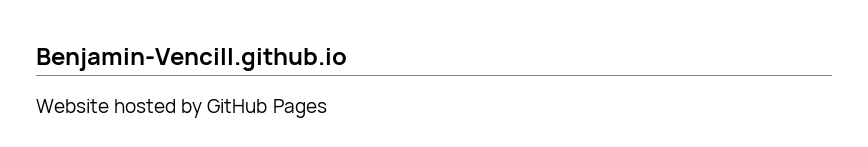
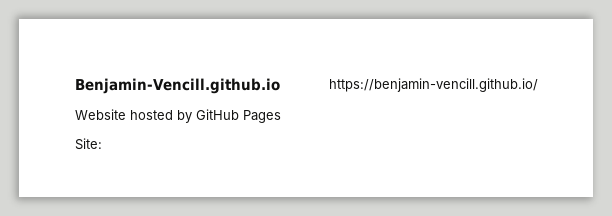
(327, 108) none -> [75,138,102,150] [329,78,538,92] // Site: https://benjamin-vencill.github.io/

